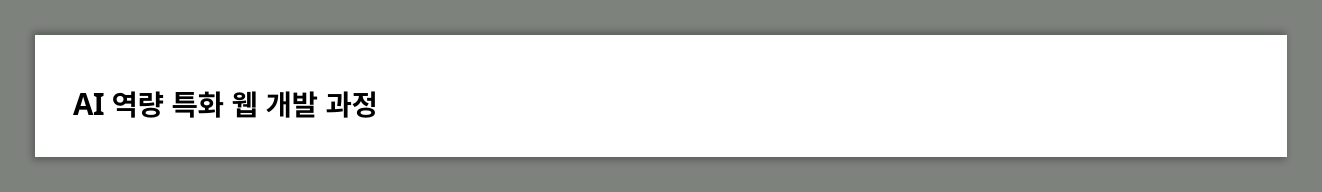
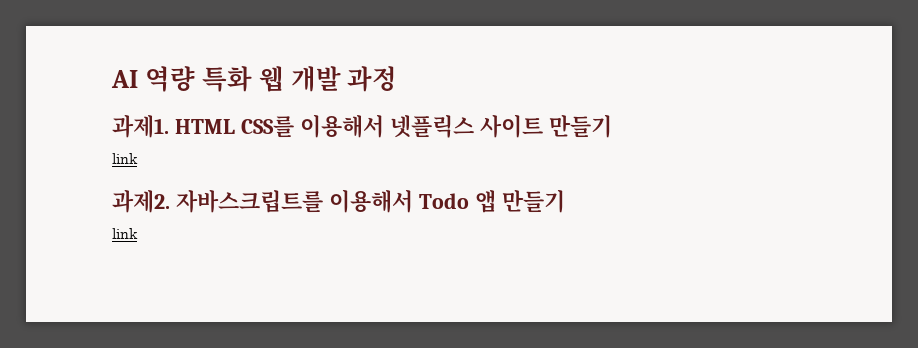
(378, 104) none -> [112,114,612,138] [112,153,138,164] [112,189,565,213] [112,228,138,239] // 과제1. HTML CSS를 이용해서 넷플릭스 사이트 만들기 // link // 과제2. 자바스크립트를 이용해서 Todo 앱 만들기 // link

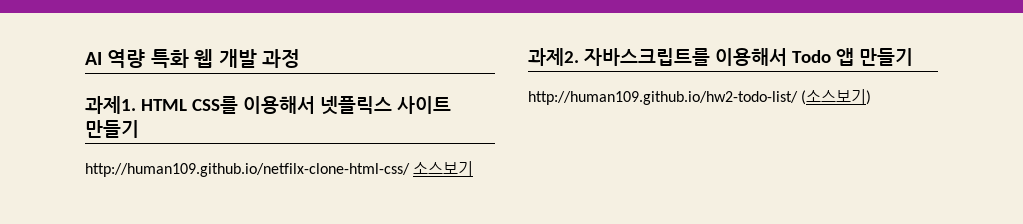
[112,153,138,164] link -> [85,161,474,177] http://human109.github.io/netfilx-clone-html-css/ 소스보기
[112,228,138,239] link -> [528,89,872,105] http://human109.github.io/hw2-todo-list/ (소스보기)

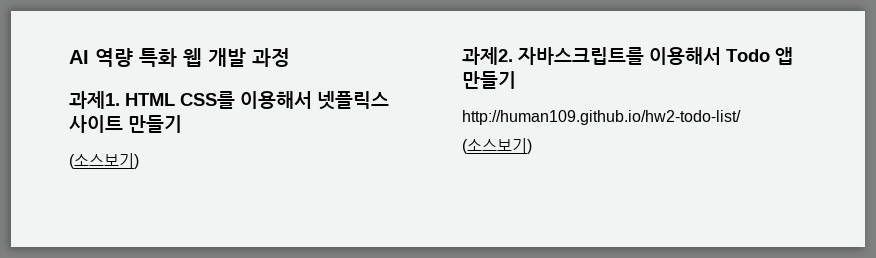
[85,161,474,177] http://human109.github.io/netfilx-clone-html-css/ 소스보기 -> [69,153,139,169] (소스보기)

